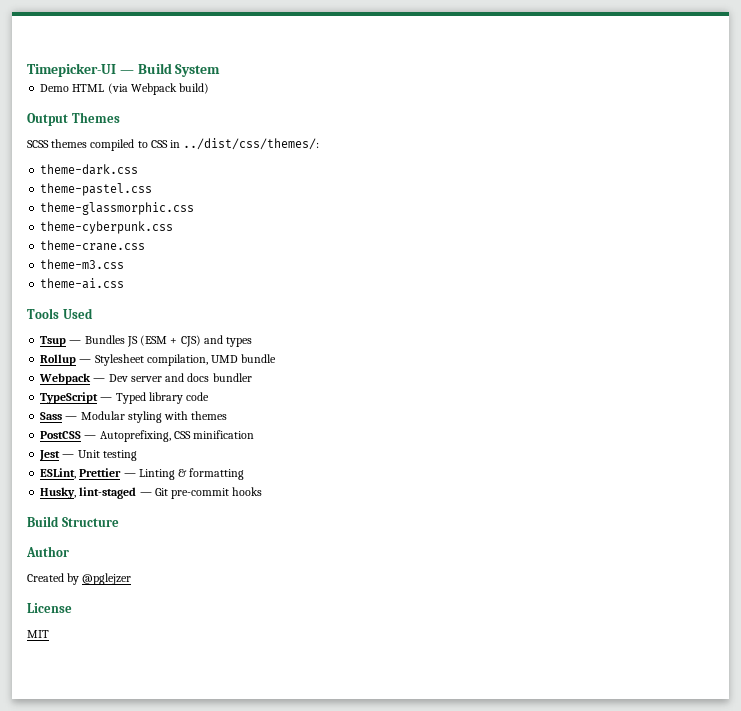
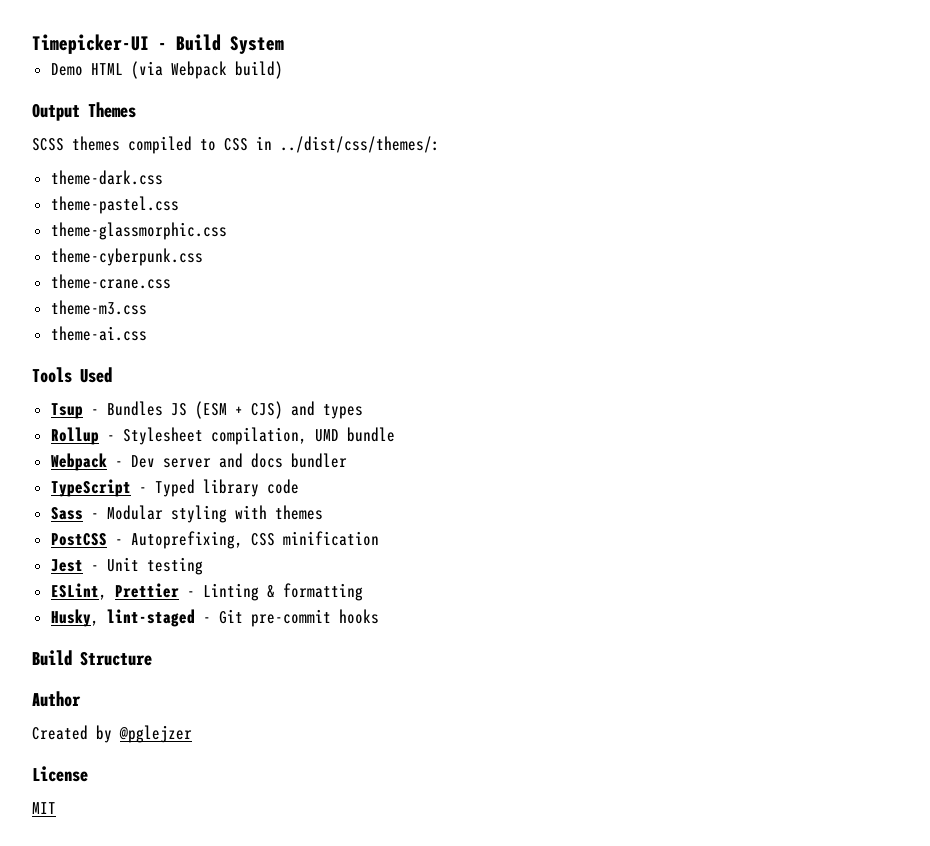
[119,70,134,74] — -> [158,43,167,50] -
[69,340,82,344] — -> [90,409,99,415] -
[79,359,92,363] — -> [106,435,115,441] -
[93,378,106,382] — -> [114,461,123,467] -
[100,397,113,401] — -> [138,487,147,493] -
[65,416,78,420] — -> [90,513,99,519] -
[84,435,97,439] — -> [114,539,123,545] -
[62,454,75,458] — -> [90,565,99,571] -
[123,473,136,477] — -> [186,591,195,597] -
[139,492,152,496] — -> [202,617,211,623] -

